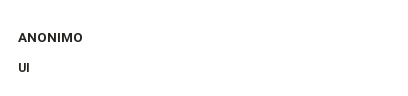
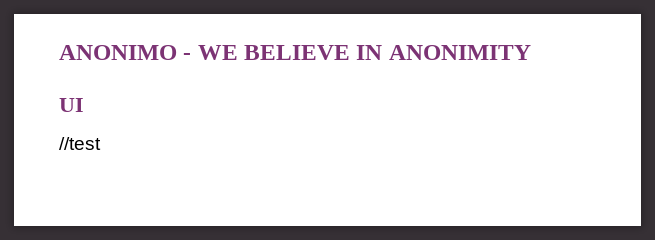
(83, 37) none -> [183,45,531,60] - WE BELIEVE IN ANONIMITY
(30, 67) none -> [59,137,101,150] // //test

